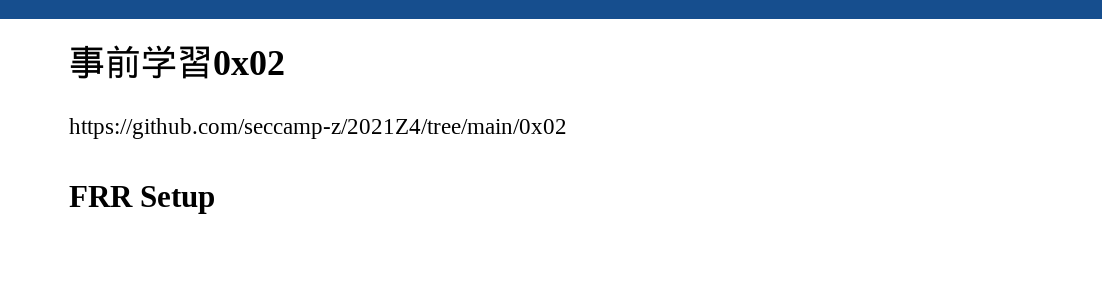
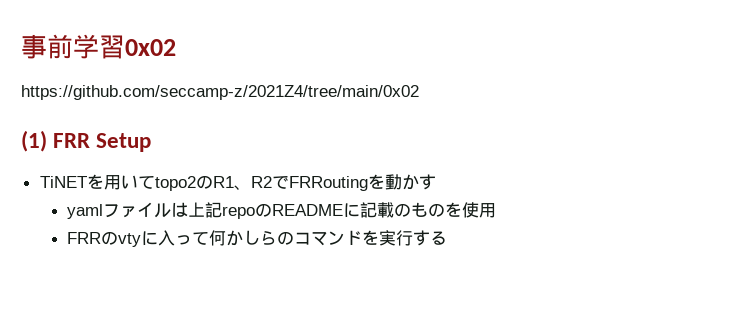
(567, 128) none -> [21,130,47,152] (1)
(216, 200) none -> [39,174,436,191] [67,202,497,219] [67,230,448,247] // TiNETを用いてtopo2のR1、R2でFRRoutingを動かす // yamlファイルは上記repoのREADMEに記載のものを使用 // FRRのvtyに入って何かしらのコマンドを実行する

